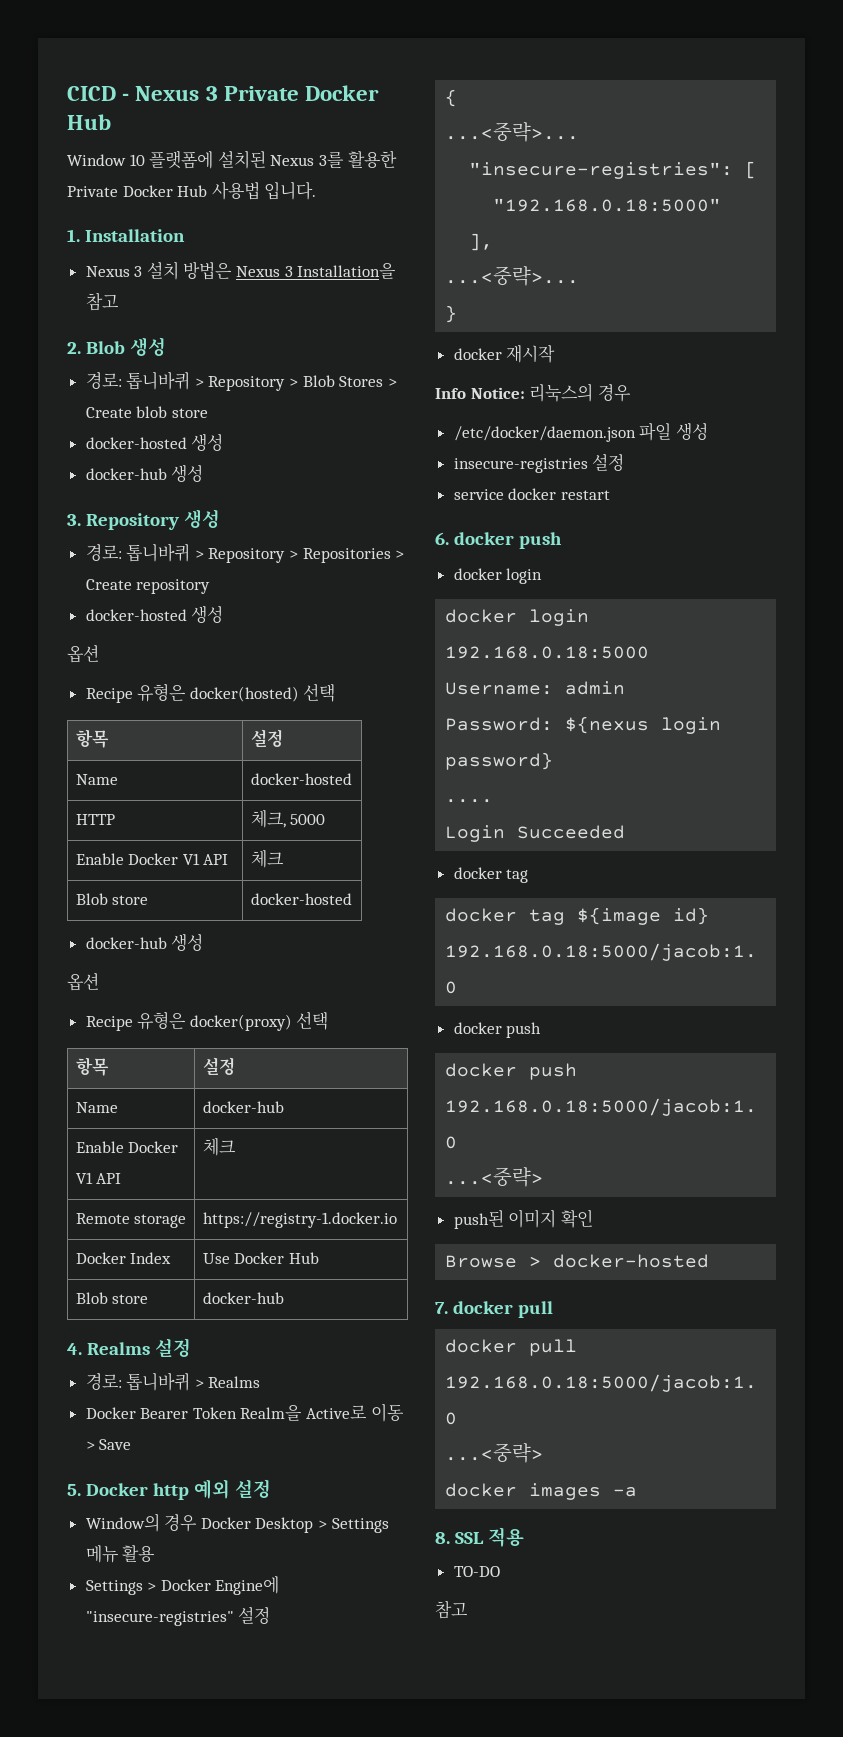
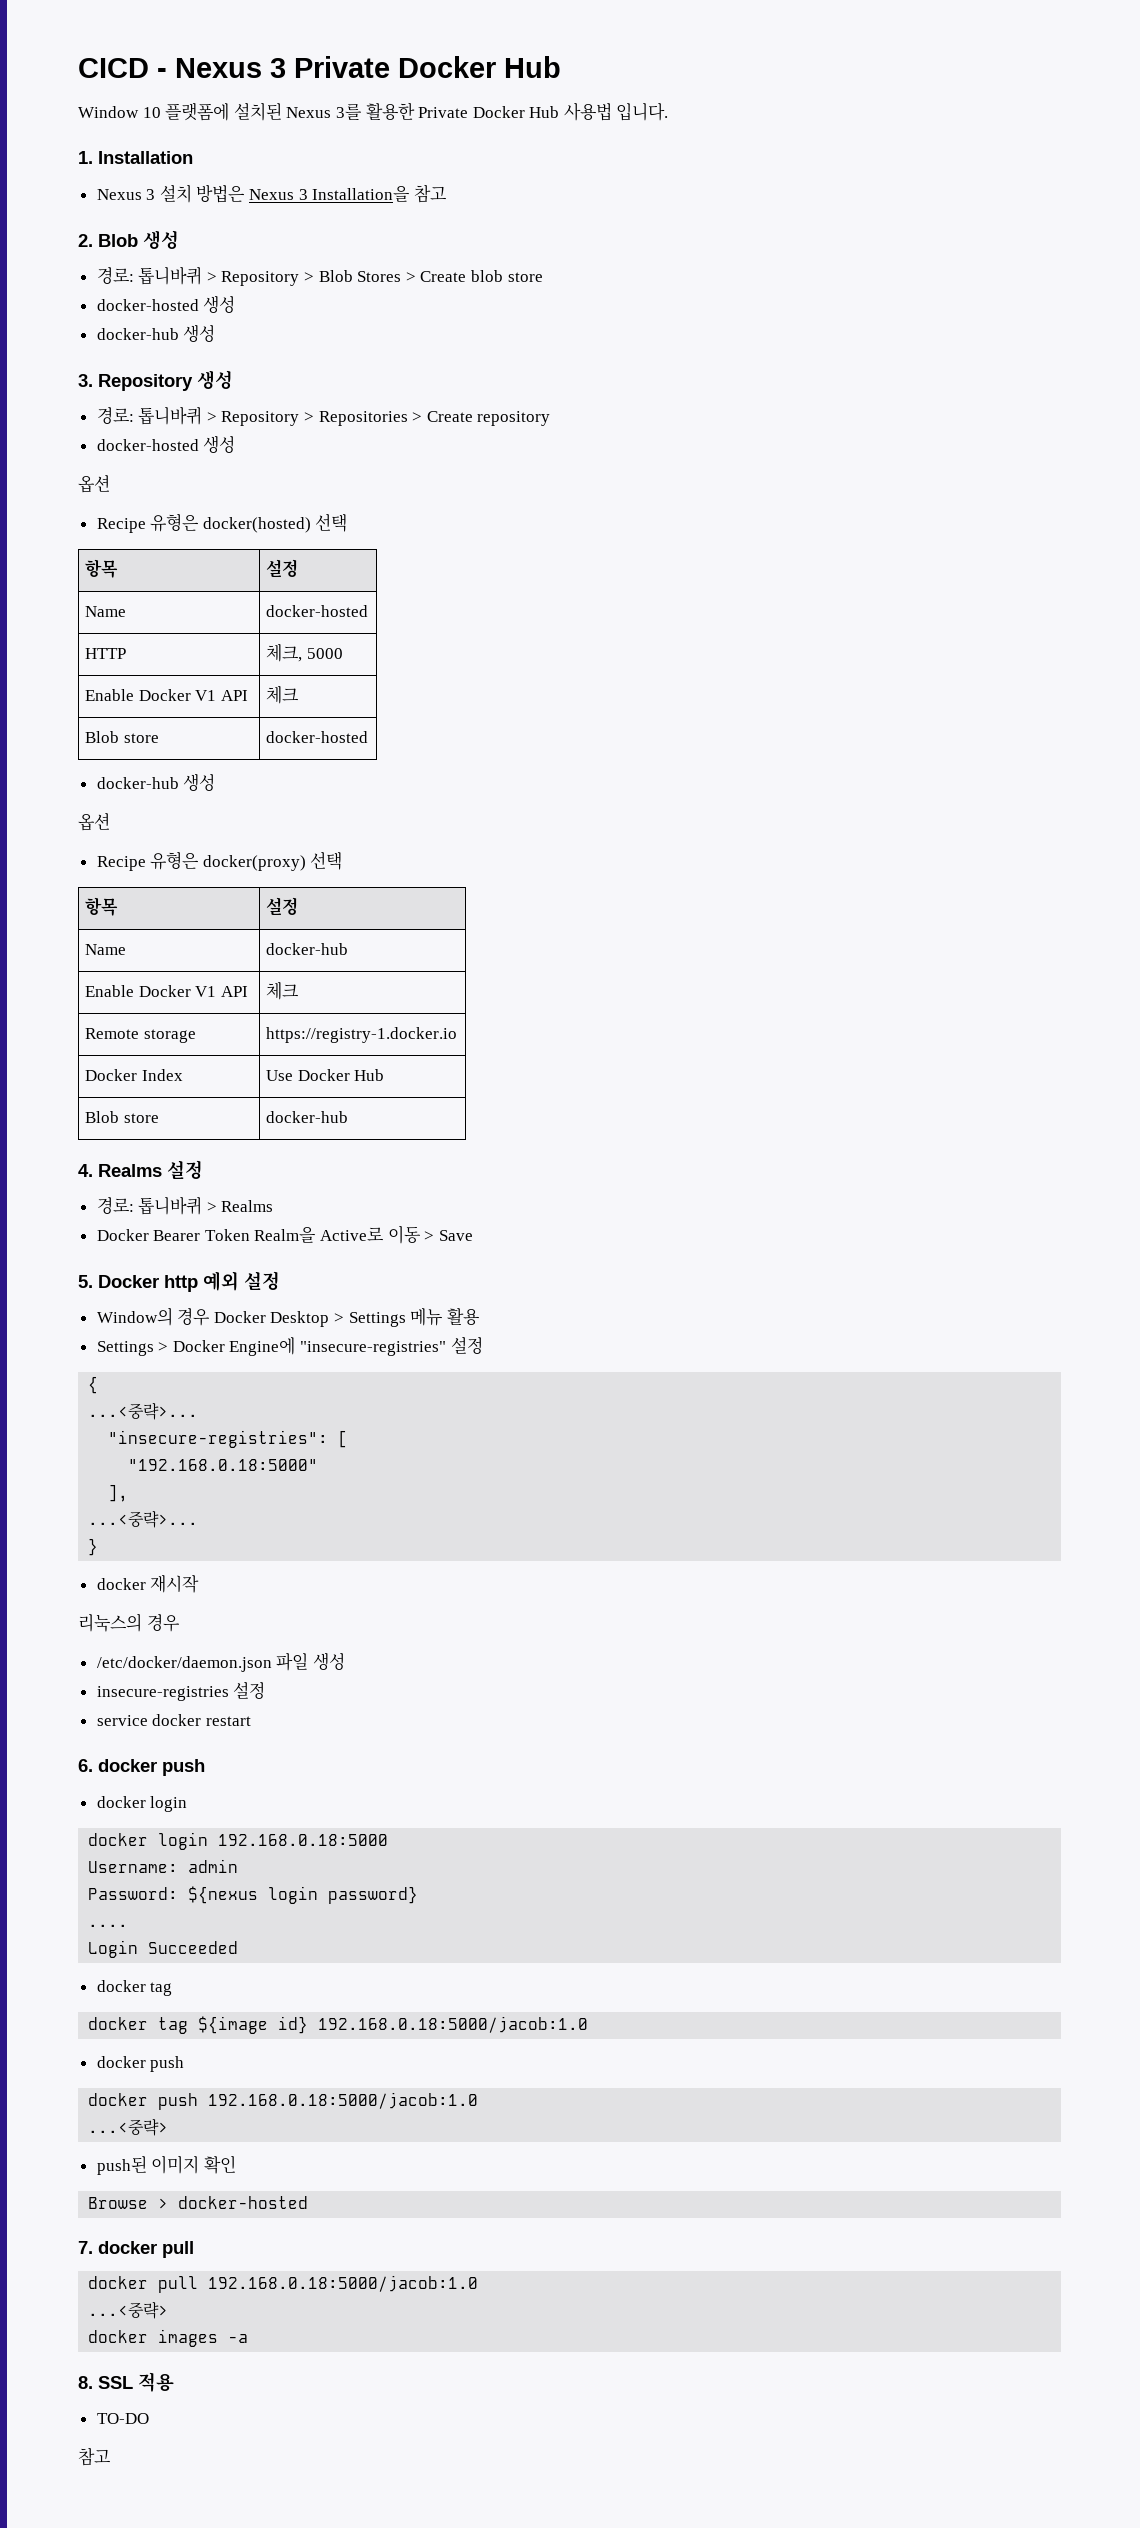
[435,387,525,399] Info Notice: -> (200, 1583) none

